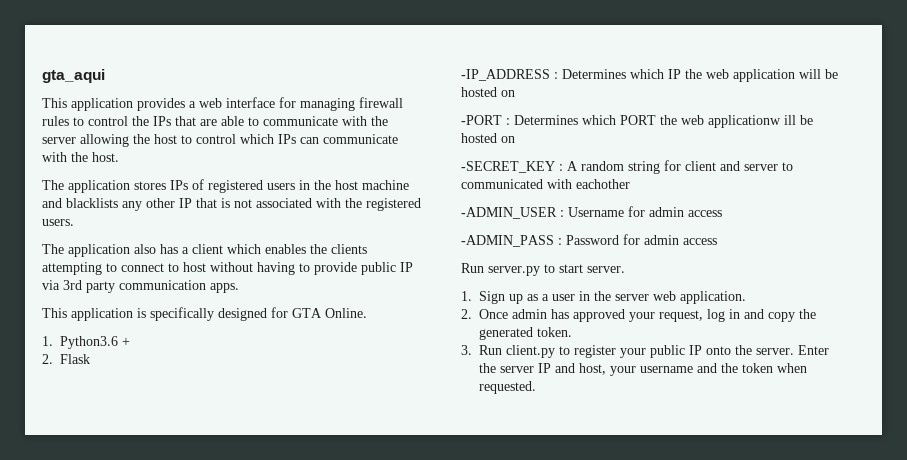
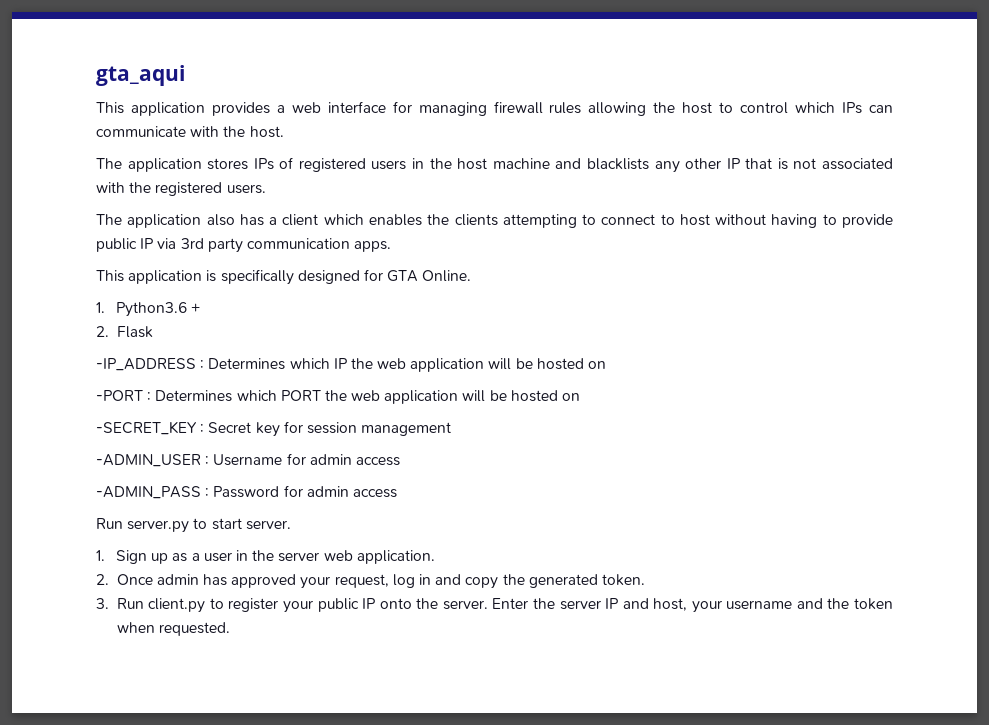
[73,116,388,126] [42,137,76,144] to control the IPs that are able to communicate with the server -> (582, 108) none
[708,115,796,128] applicationw ill -> [384,390,486,404] application will
[567,160,793,174] [461,179,630,189] A random string for client and server to communicated with eachother -> [208,421,452,437] Secret key for session management

